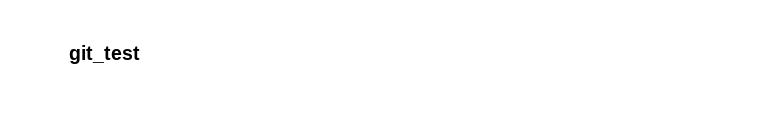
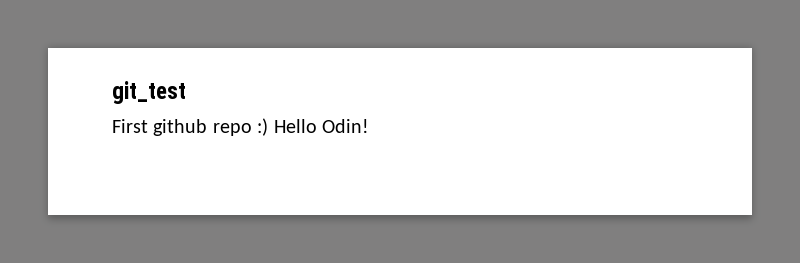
(140, 54) none -> [112,118,369,136] // First github repo :) Hello Odin!

